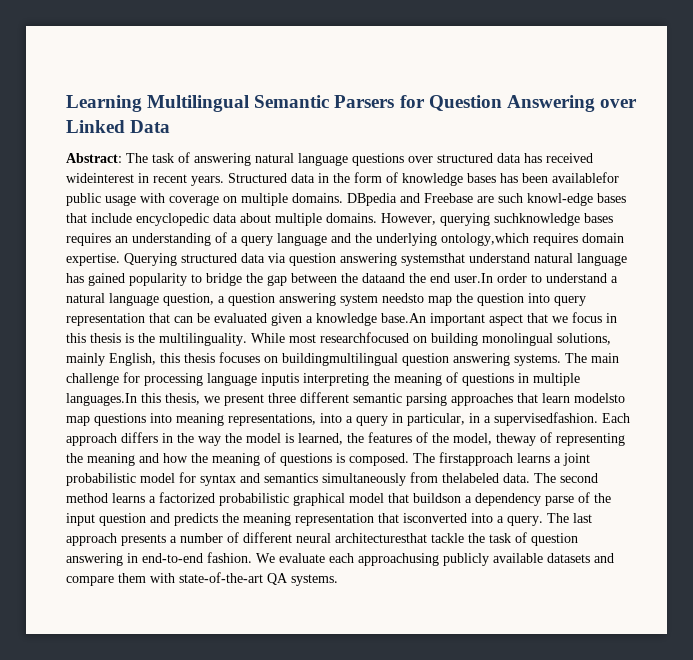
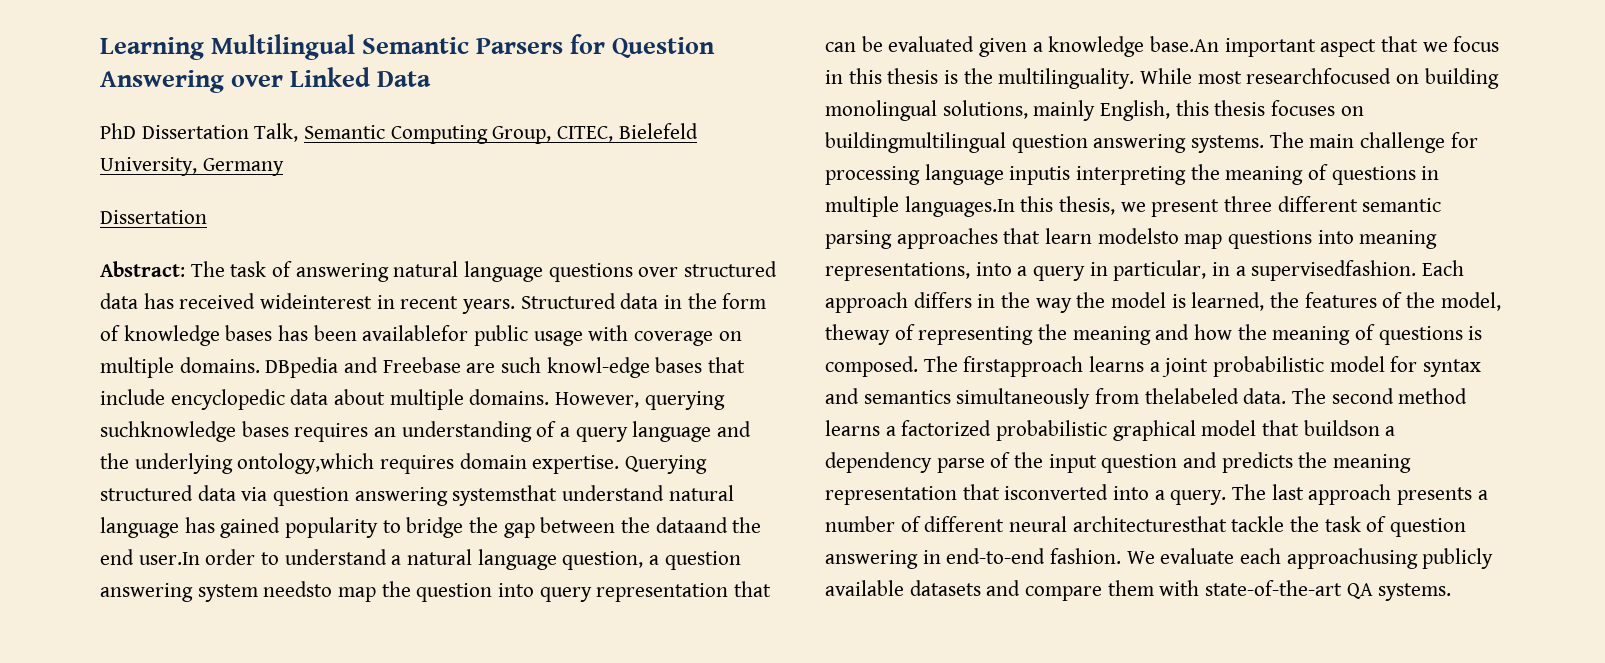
(171, 126) none -> [100,123,698,144] [100,157,284,176] [100,210,207,224] // PhD Dissertation Talk, Semantic Computing Group, CITEC, Bielefeld University, Germany // Dissertation

